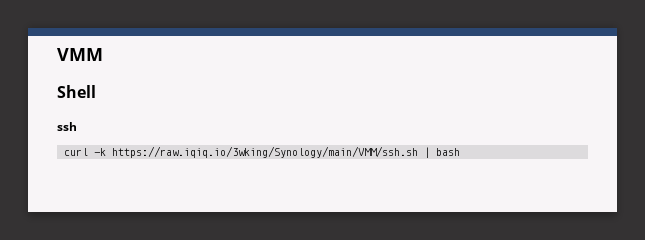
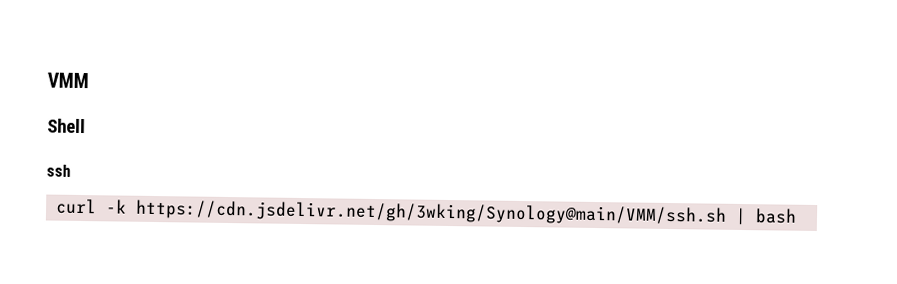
[111,146,418,158] https://raw.iqiq.io/3wking/Synology/main/VMM/ssh.sh -> [134,199,727,226] https://cdn.jsdelivr.net/gh/3wking/Synology@main/VMM/ssh.sh

